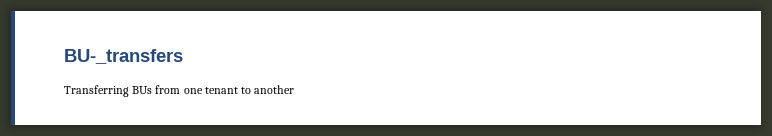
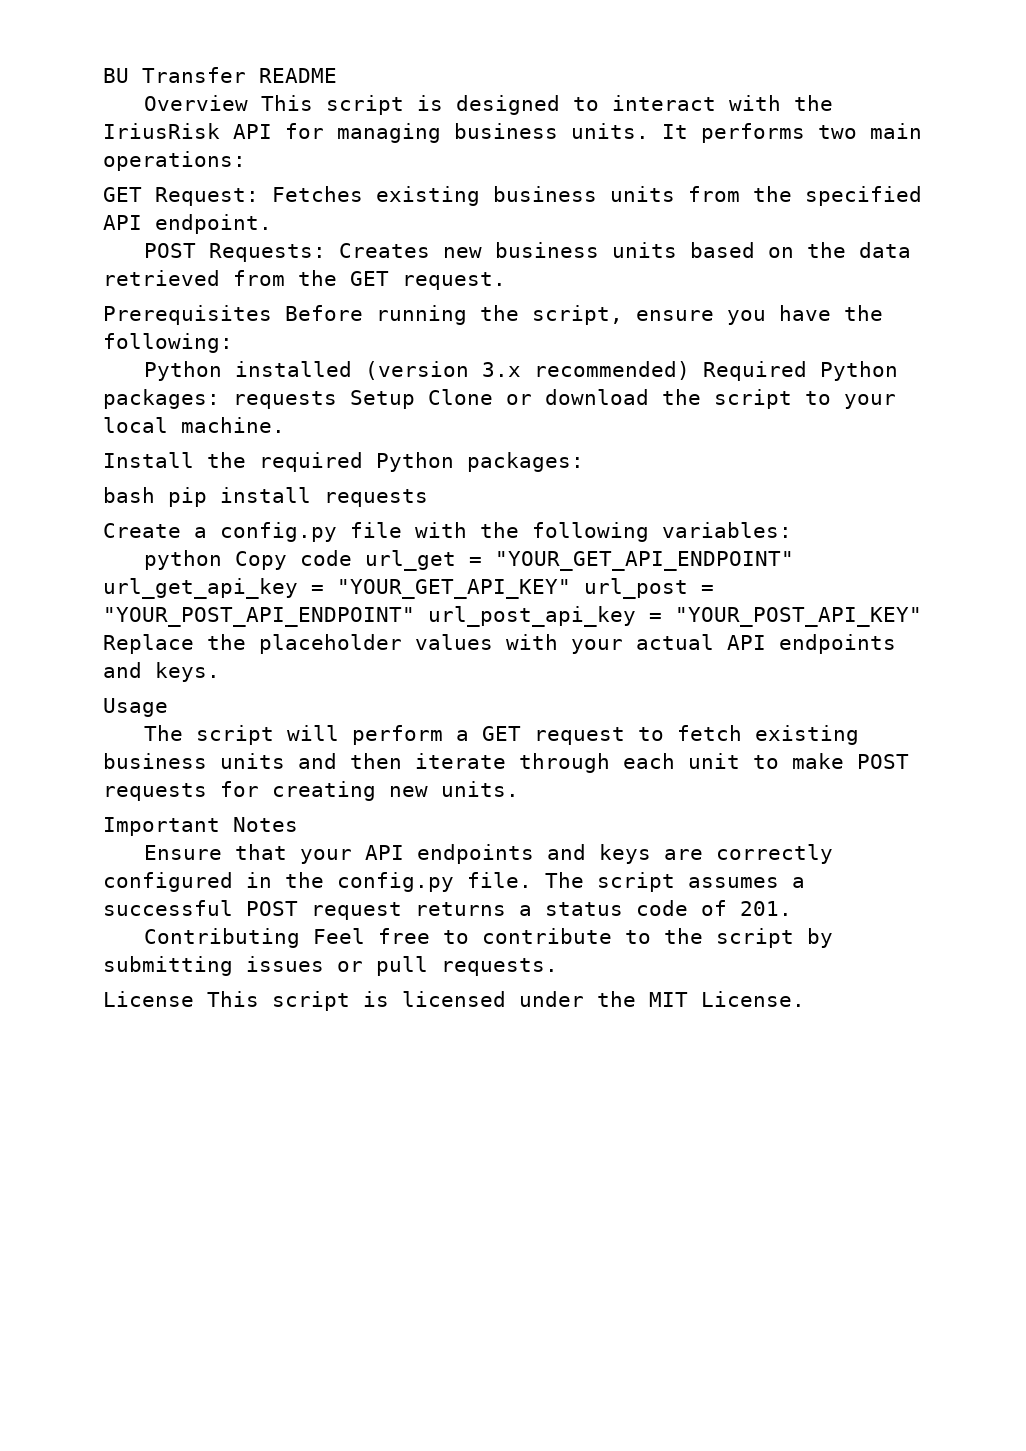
[64,49,183,64] [64,85,295,97] BU-_transfers // Transferring BUs from one tenant to another -> [103,67,337,83] [143,95,833,115] [103,123,922,143] [103,151,246,171] [103,186,922,206] [103,214,272,234] [143,242,911,262] [103,270,506,290] [103,305,883,325] [103,333,233,353] [143,361,898,381] [103,389,896,409] [103,417,285,433] [103,452,584,472] [103,487,428,507] [103,522,792,542] [143,550,794,571] [103,578,714,599] [103,606,922,627] [103,634,896,654] [103,662,220,682] [103,698,168,717] [143,725,859,745] [103,753,909,773] [103,781,519,801] [103,817,298,836] [143,844,833,864] [103,872,805,892] [103,900,792,920] [143,928,833,948] [103,956,558,976] [103,991,805,1011] BU Transfer README // Overview This script is designed to interact with the IriusRisk API for managing business units. It performs two main operations: // GET Request: Fetches existing business units from the specified API endpoint. // POST Requests: Creates new business units based on the data retrieved from the GET request. // Prerequisites Before running the script, ensure you have the following: // Python installed (version 3.x recommended) Required Python packages: requests Setup Clone or download the script to your local machine. // Install the required Python packages: // bash pip install requests // Create a config.py file with the following variables: // python Copy code url_get = "YOUR_GET_API_ENDPOINT" url_get_api_key = "YOUR_GET_API_KEY" url_post = "YOUR_POST_API_ENDPOINT" url_post_api_key = "YOUR_POST_API_KEY" Replace the placeholder values with your actual API endpoints and keys. // Usage // The script will perform a GET request to fetch existing business units and then iterate through each unit to make POST requests for creating new units. // Important Notes // Ensure that your API endpoints and keys are correctly configured in the config.py file. The script assumes a successful POST request returns a status code of 201. // Contributing Feel free to contribute to the script by submitting issues or pull requests. // License This script is licensed under the MIT License.

